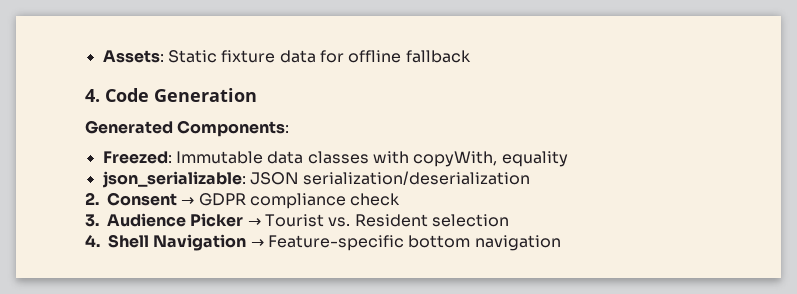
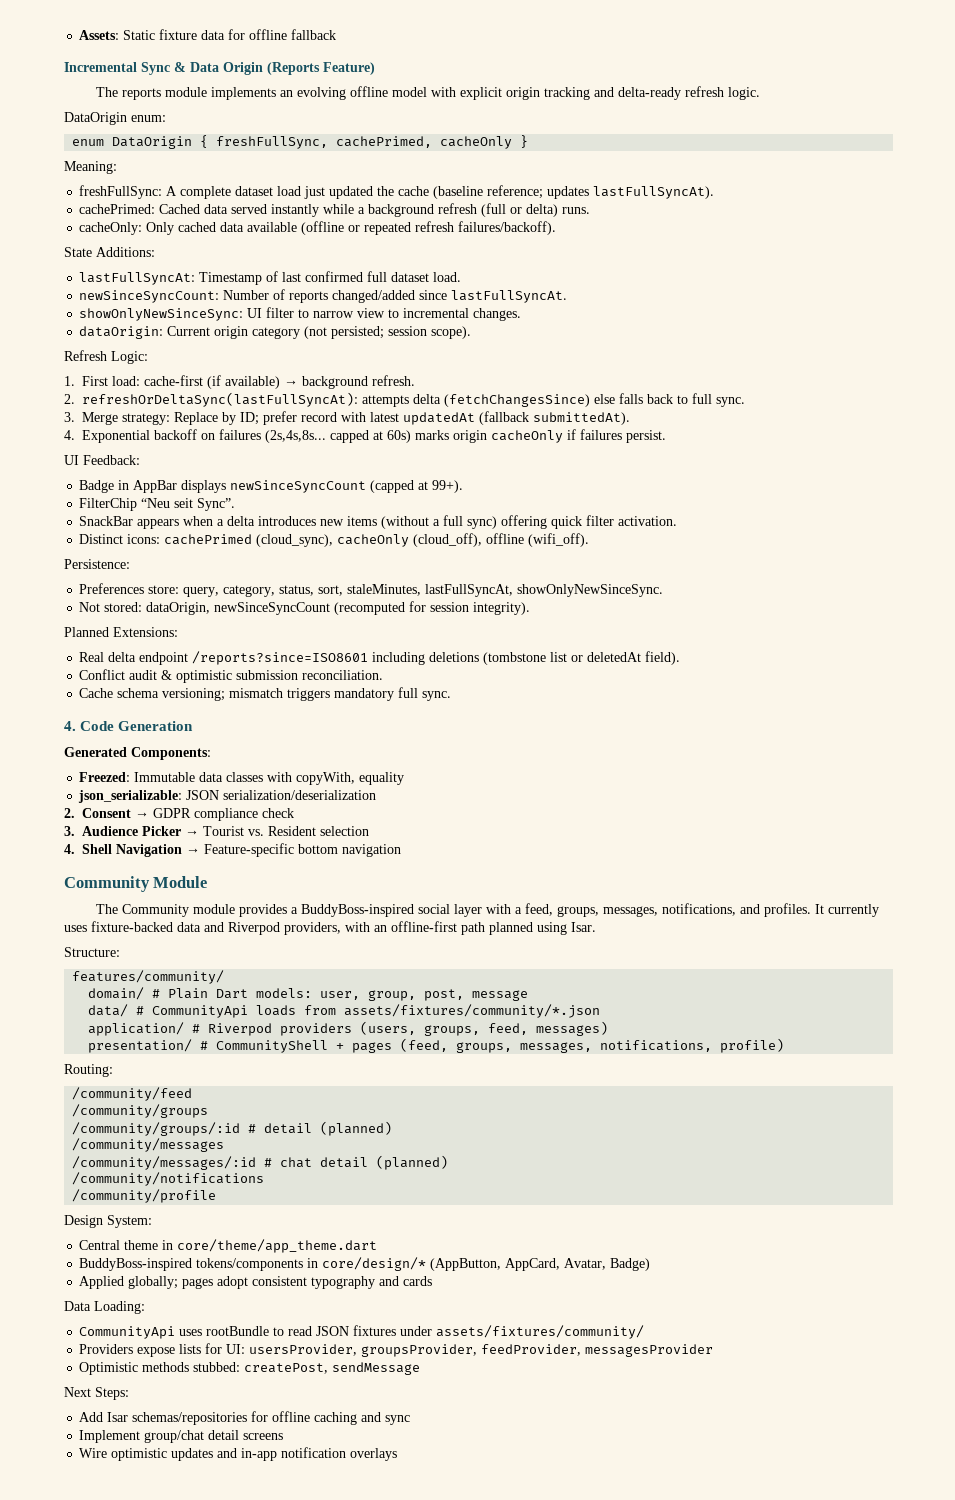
(471, 56) none -> [64,62,375,75] [96,86,761,100] [64,112,166,125] [72,135,529,149] [64,161,117,174] [79,185,715,199] [79,203,591,217] [79,221,557,235] [64,247,155,257] [79,271,462,285] [79,289,568,303] [79,307,522,321] [79,326,472,339] [64,350,148,364] [64,375,415,389] [64,392,745,407] [64,411,630,425] [64,429,666,443] [64,455,140,465] [79,480,464,493] [79,498,236,511] [79,515,678,529] [79,533,590,547] [64,559,130,569] [79,583,664,597] [79,601,531,615] [64,627,178,637] [79,651,681,665] [79,669,384,683] [79,687,452,701] // Incremental Sync & Data Origin (Reports Feature) // The reports module implements an evolving offline model with explicit origin tracking and delta-ready refresh logic. // DataOrigin enum: // enum DataOrigin { freshFullSync, cachePrimed, cacheOnly } // Meaning: // freshFullSync: A complete dataset load just updated the cache (baseline reference; updates lastFullSyncAt). // cachePrimed: Cached data served instantly while a background refresh (full or delta) runs. // cacheOnly: Only cached data available (offline or repeated refresh failures/backoff). // State Additions: // lastFullSyncAt: Timestamp of last confirmed full dataset load. // newSinceSyncCount: Number of reports changed/added since lastFullSyncAt. // showOnlyNewSinceSync: UI filter to narrow view to incremental changes. // dataOrigin: Current origin category (not persisted; session scope). // Refresh Logic: // 1. First load: cache-first (if available) → background refresh. // 2. refreshOrDeltaSync(lastFullSyncAt): attempts delta (fetchChangesSince) else falls back to full sync. // 3. Merge strategy: Replace by ID; prefer record with latest updatedAt (fallback submittedAt). // 4. Exponential backoff on failures (2s,4s,8s... capped at 60s) marks origin cacheOnly if failures persist. // UI Feedback: // Badge in AppBar displays newSinceSyncCount (capped at 99+). // FilterChip “Neu seit Sync”. // SnackBar appears when a delta introduces new items (without a full sync) offering quick filter activation. // Distinct icons: cachePrimed (cloud_sync), cacheOnly (cloud_off), offline (wifi_off). // Persistence: // Preferences store: query, category, status, sort, staleMinutes, lastFullSyncAt, showOnlyNewSinceSync. // Not stored: dataOrigin, newSinceSyncCount (recomputed for session integrity). // Planned Extensions: // Real delta endpoint /reports?since=ISO8601 including deletions (tombstone list or deletedAt field). // Conflict audit & optimistic submission reconciliation. // Cache schema versioning; mismatch triggers mandatory full sync.
(561, 243) none -> [64,876,208,892] [96,903,880,917] [64,921,596,935] [64,947,120,957] [72,970,225,984] [88,987,529,1001] [88,1004,601,1018] [88,1021,609,1036] [88,1038,785,1053] [64,1064,113,1077] [72,1087,193,1101] [72,1104,209,1118] [72,1121,393,1136] [72,1138,225,1152] [72,1155,449,1170] [72,1172,265,1186] [72,1189,217,1203] [64,1215,152,1228] [79,1239,378,1253] [79,1257,651,1271] [79,1276,433,1289] [64,1301,145,1314] [79,1325,645,1339] [79,1343,714,1357] [79,1362,421,1375] [64,1387,129,1400] [79,1411,411,1425] [79,1430,284,1443] [79,1447,398,1461] // Community Module // The Community module provides a BuddyBoss-inspired social layer with a feed, groups, messages, notifications, and profiles. It currently uses fixture-backed data and Riverpod providers, with an offline-first path planned using Isar. // Structure: // features/community/ // domain/ # Plain Dart models: user, group, post, message // data/ # CommunityApi loads from assets/fixtures/community/*.json // application/ # Riverpod providers (users, groups, feed, messages) // presentation/ # CommunityShell + pages (feed, groups, messages, notifications, profile) // Routing: // /community/feed // /community/groups // /community/groups/:id # detail (planned) // /community/messages // /community/messages/:id # chat detail (planned) // /community/notifications // /community/profile // Design System: // Central theme in core/theme/app_theme.dart // BuddyBoss-inspired tokens/components in core/design/* (AppButton, AppCard, Avatar, Badge) // Applied globally; pages adopt consistent typography and cards // Data Loading: // CommunityApi uses rootBundle to read JSON fixtures under assets/fixtures/community/ // Providers expose lists for UI: usersProvider, groupsProvider, feedProvider, messagesProvider // Optimistic methods stubbed: createPost, sendMessage // Next Steps: // Add Isar schemas/repositories for offline caching and sync // Implement group/chat detail screens // Wire optimistic updates and in-app notification overlays

